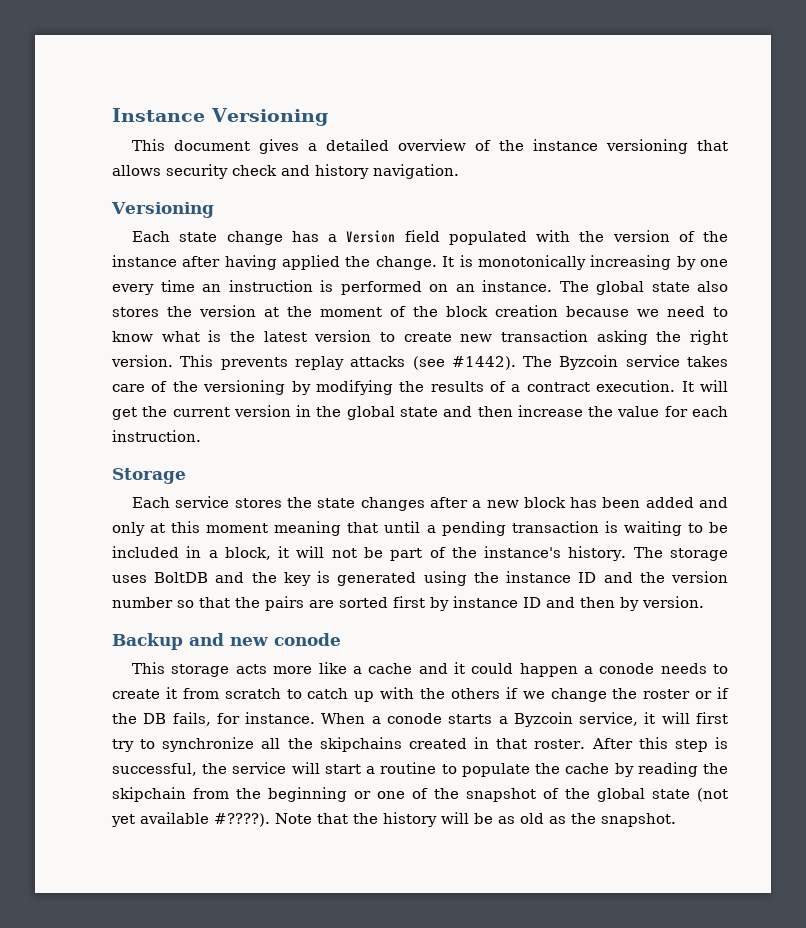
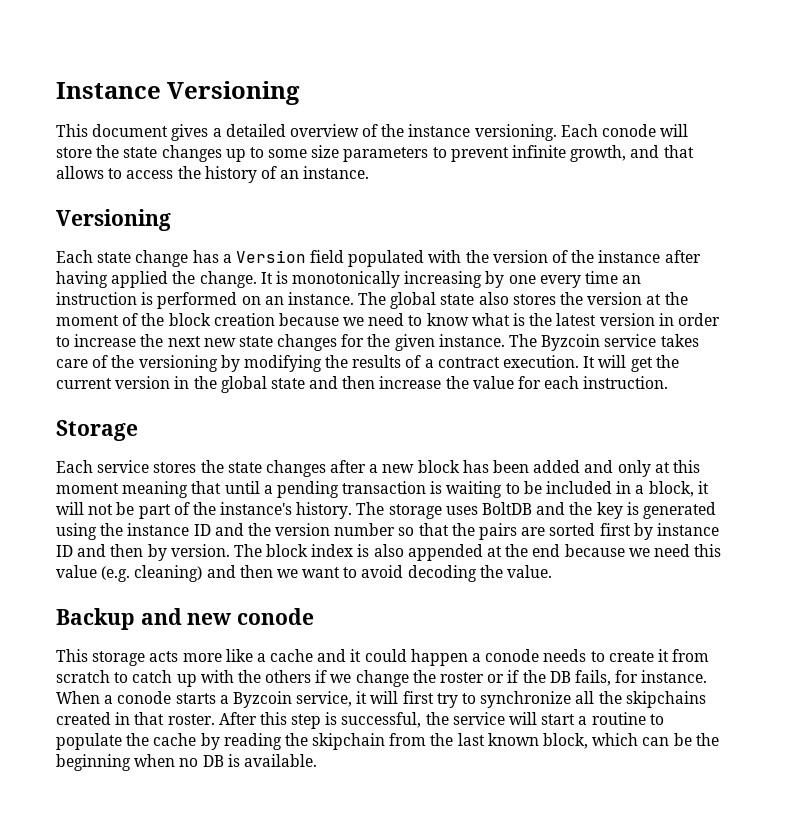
[606,139,728,154] [112,164,459,179] versioning that allows security check and history navigation. -> [474,124,689,141] [56,145,694,162] [56,166,370,183] versioning. Each conode will store the state changes up to some size parameters to prevent infinite growth, and that allows to access the history of an instance.
[380,330,728,345] [111,355,516,370] to create new transaction asking the right version. This prevents replay attacks (see #1442). -> [658,313,720,326] [56,334,505,351] in order to increase the next new state changes for the given instance.
(704, 602) none -> [233,544,722,561] [56,565,553,582] The block index is also appended at the end because we need this value (e.g. cleaning) and then we want to avoid decoding the value.
[268,787,728,802] [111,812,676,827] beginning or one of the snapshot of the global state (not yet available #????). Note that the history will be as old as the snapshot. -> [457,733,719,749] [56,754,317,771] last known block, which can be the beginning when no DB is available.

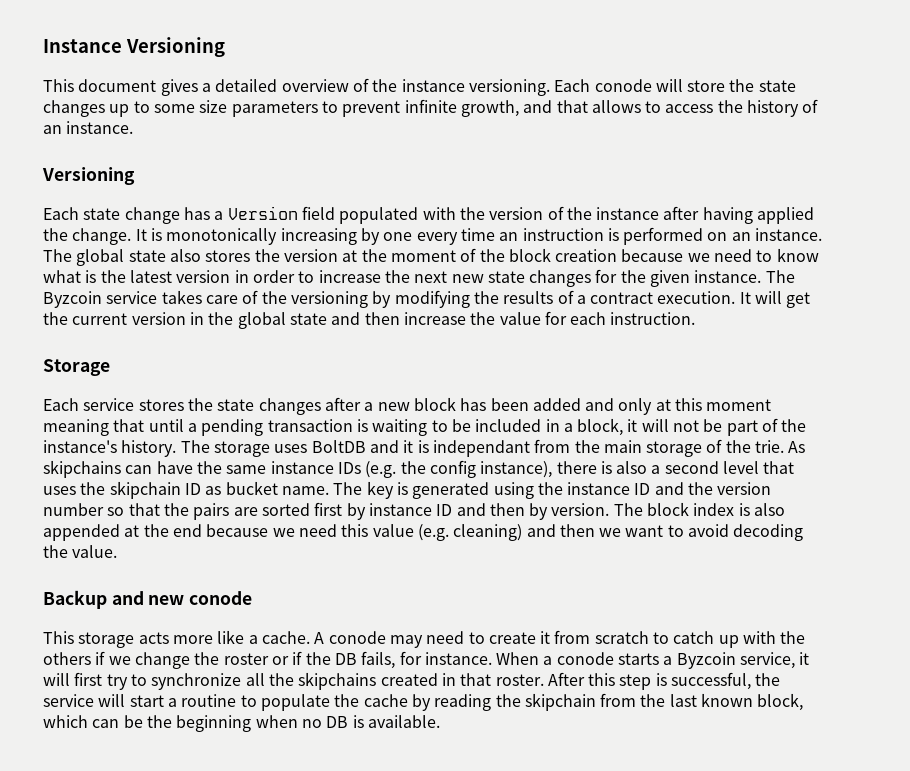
[569,502,593,515] the -> [403,439,806,457] [43,460,795,478] [43,481,363,499] it is independant from the main storage of the trie. As skipchains can have the same instance IDs (e.g. the config instance), there is also a second level that uses the skipchain ID as bucket name. The
[270,649,587,666] cache and it could happen a conode needs -> [261,631,465,648] cache. A conode may need

